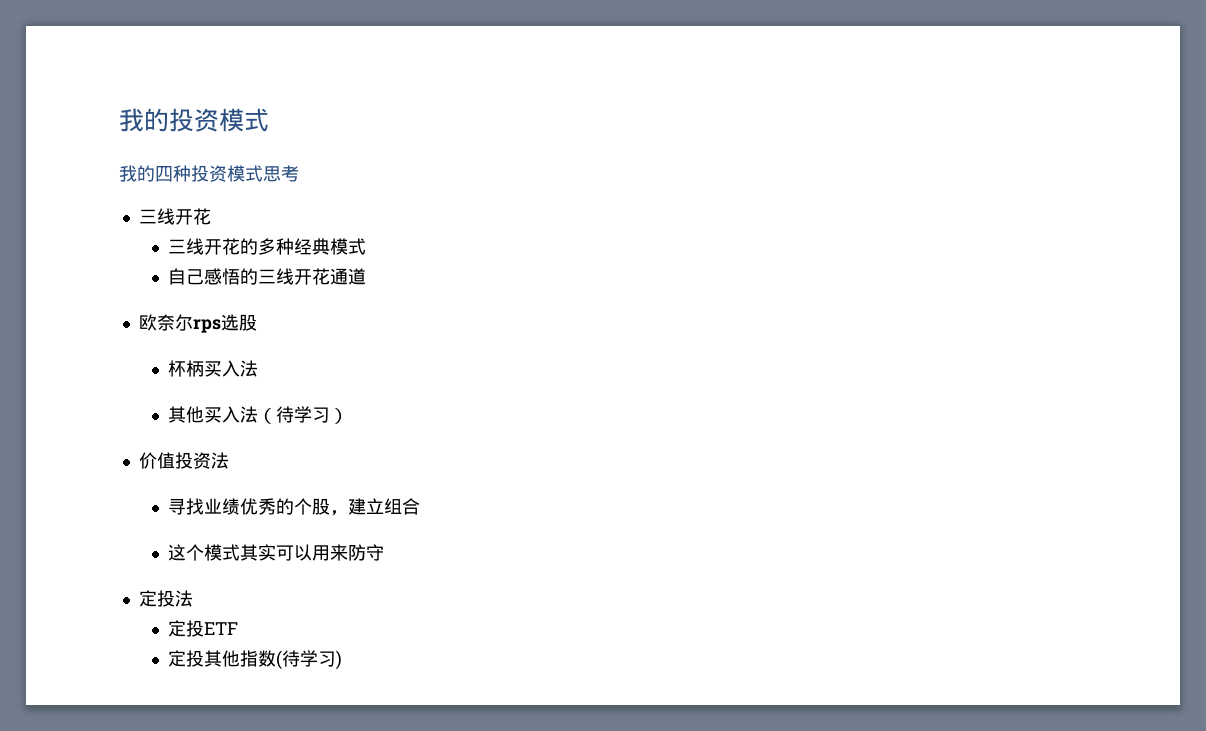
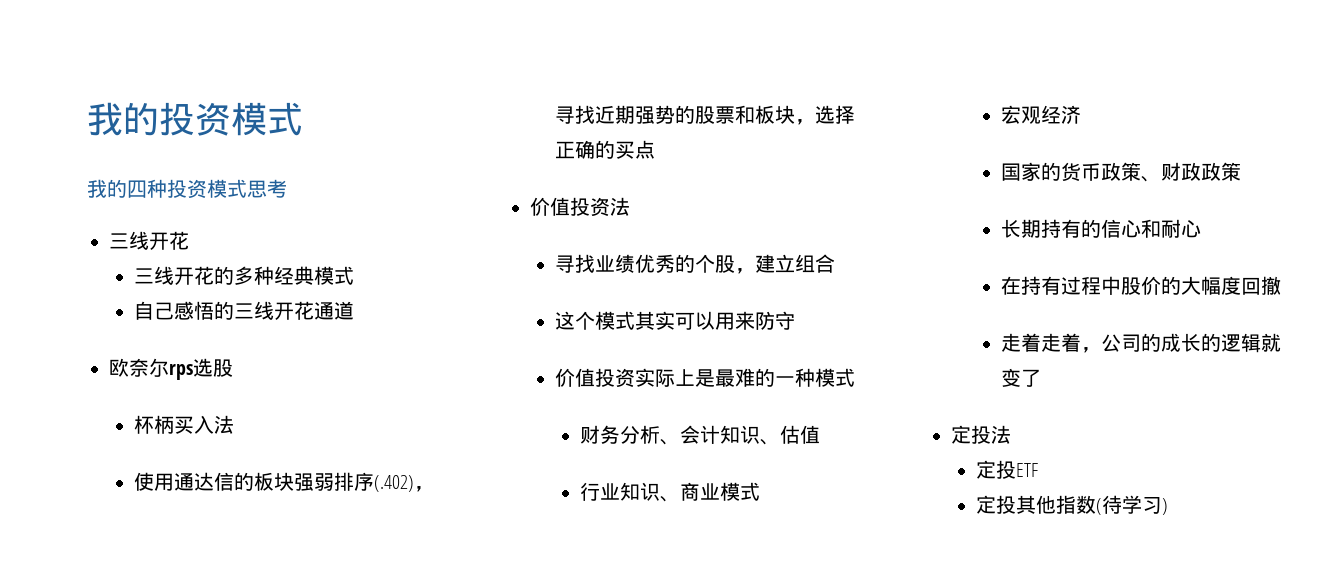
[168,406,349,424] 其他买入法（待学习） -> [134,472,435,492] [555,105,856,125] [555,140,656,159] 使用通达信的板块强弱排序(.402)，寻找近期强势的股票和板块，选择正确的买点
(385, 552) none -> [555,368,856,388] [580,425,821,445] [580,482,761,502] [1001,105,1082,124] [1001,162,1242,182] [1001,219,1202,238] [1001,276,1282,295] [1001,333,1282,353] [1001,368,1042,387] // 价值投资实际上是最难的一种模式 // 财务分析、会计知识、估值 // 行业知识、商业模式 // 宏观经济 // 国家的货币政策、财政政策 // 长期持有的信心和耐心 // 在持有过程中股价的大幅度回撤 // 走着走着，公司的成长的逻辑就变了

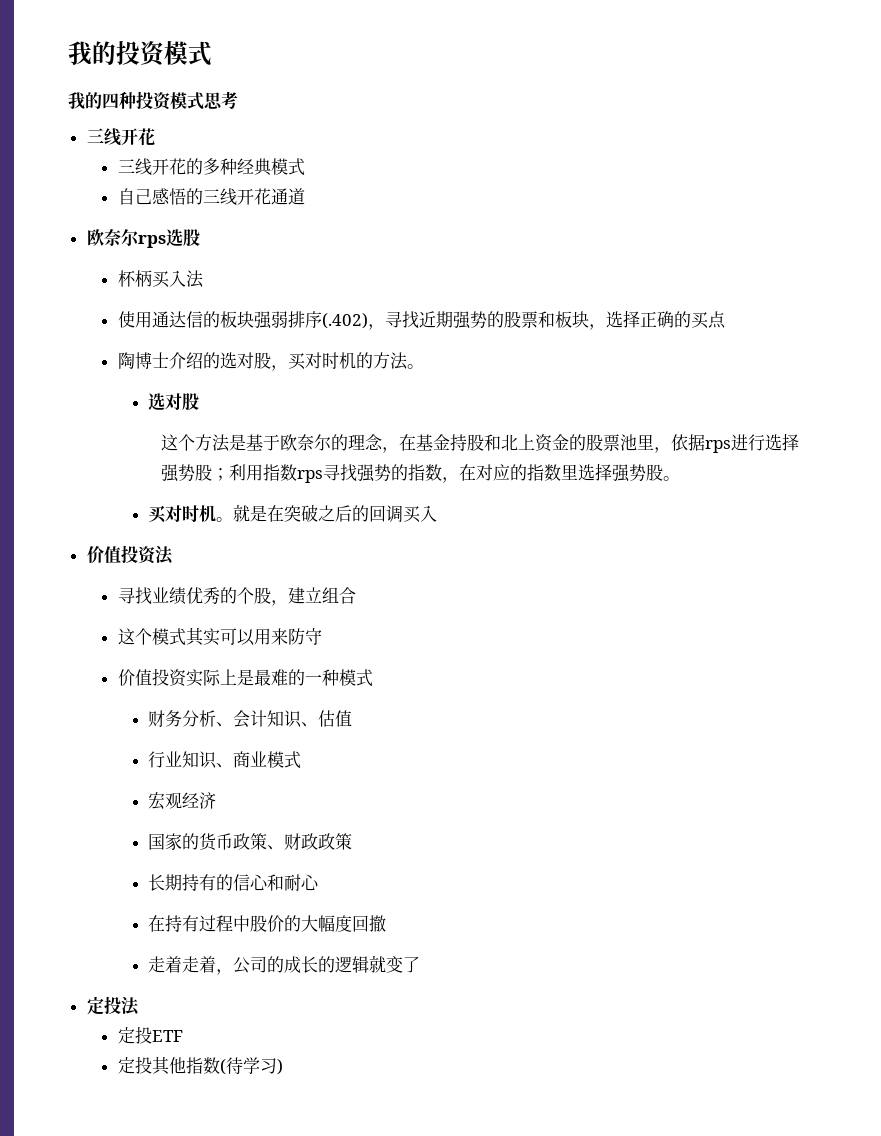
(656, 149) none -> [117,352,424,371] [148,393,200,411] [160,433,799,453] [160,463,680,483] [148,504,438,523] // 陶博士介绍的选对股，买对时机的方法。 // 选对股 // 这个方法是基于欧奈尔的理念，在基金持股和北上资金的股票池里，依据rps进行选择强势股；利用指数rps寻找强势的指数，在对应的指数里选择强势股。 // 买对时机。就是在突破之后的回调买入

